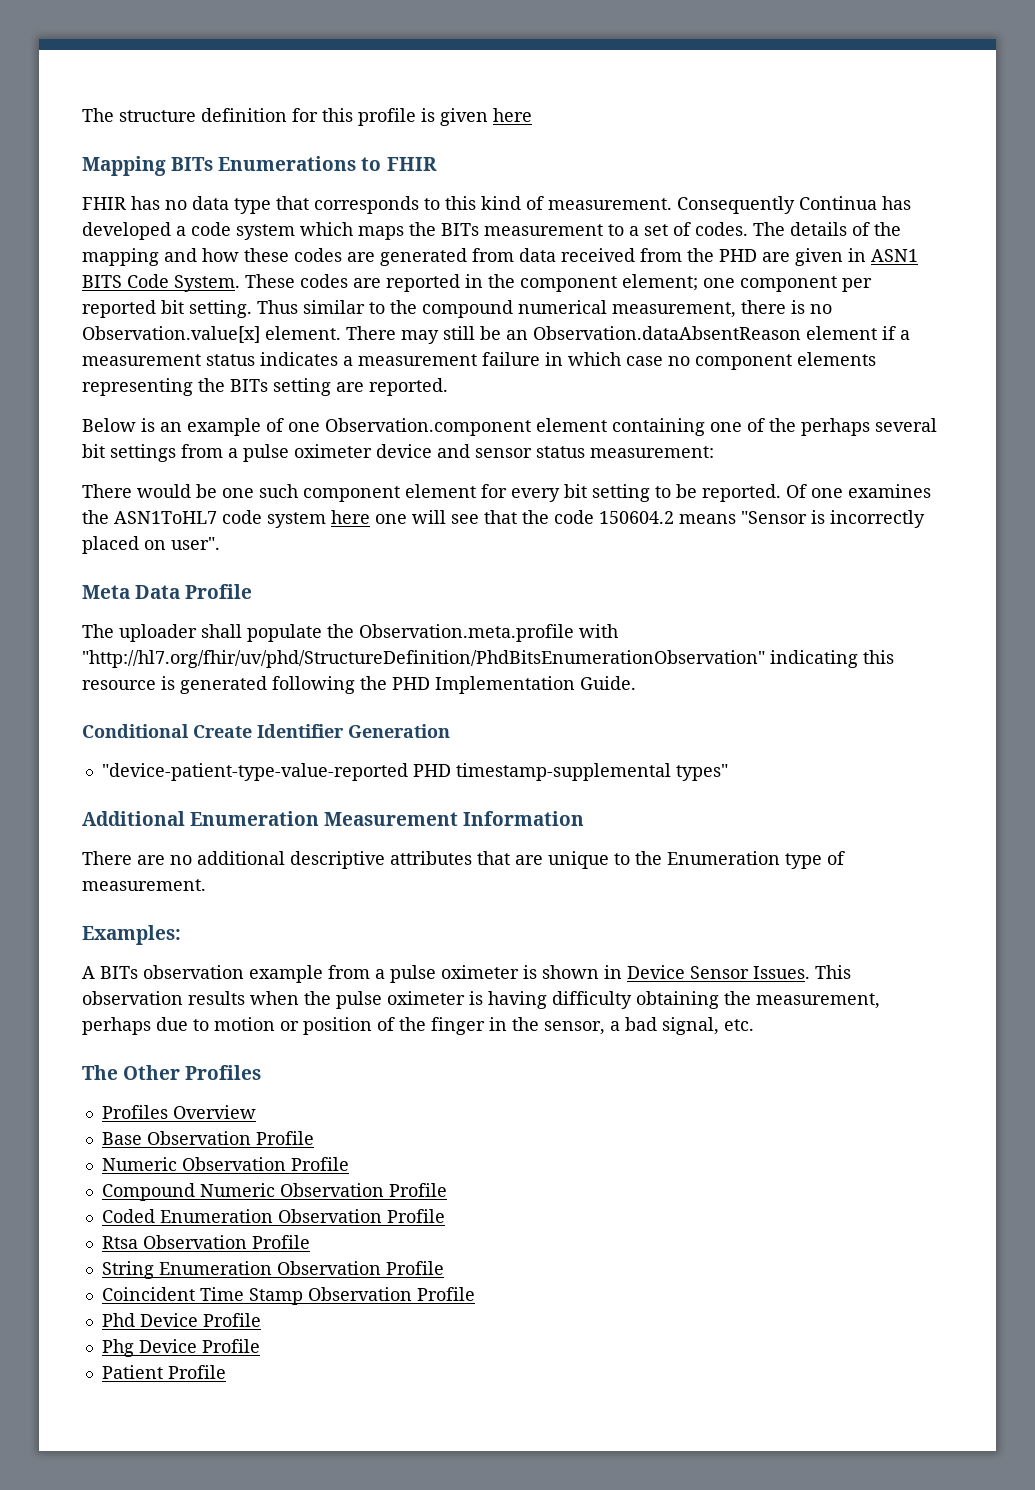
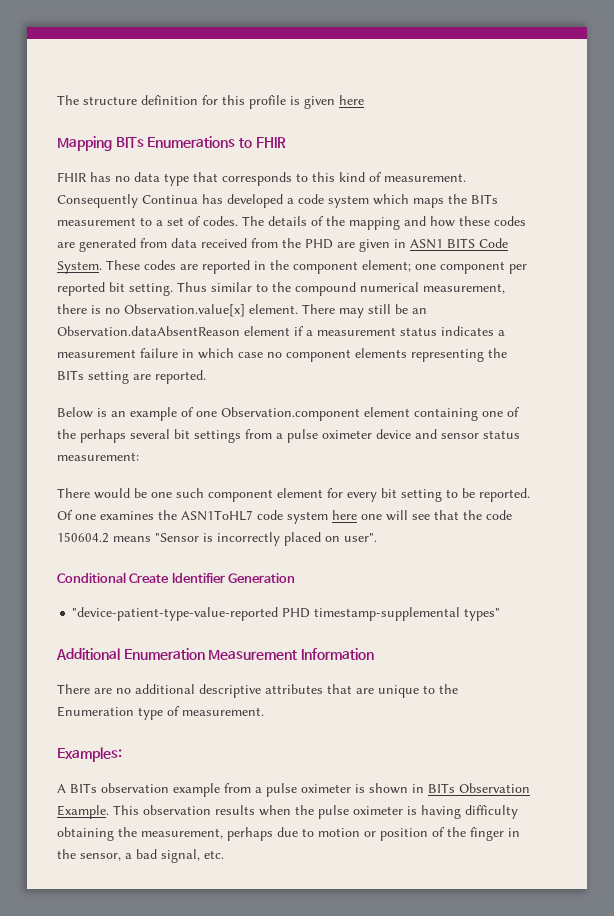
[82,584,253,599] [82,624,618,642] [82,650,894,668] [82,676,636,694] // Meta Data Profile // The uploader shall populate the Observation.meta.profile with "http://hl7.org/fhir/uv/phd/StructureDefinition/PhdBitsEnumerationObservation" indicating this resource is generated following the PHD Implementation Guide. -> (377, 537) none
[627,965,810,979] Device Sensor Issues. -> [428,783,530,793] [57,805,109,819] BITs Observation Example.
[82,1065,262,1080] [101,1105,256,1119] [101,1131,314,1145] [101,1157,349,1171] [101,1183,447,1201] [101,1209,445,1223] [101,1235,310,1249] [101,1261,444,1279] [101,1287,475,1305] [101,1313,261,1327] [101,1339,260,1357] [101,1365,226,1379] // The Other Profiles // Profiles Overview // Base Observation Profile // Numeric Observation Profile // Compound Numeric Observation Profile // Coded Enumeration Observation Profile // Rtsa Observation Profile // String Enumeration Observation Profile // Coincident Time Stamp Observation Profile // Phd Device Profile // Phg Device Profile // Patient Profile -> (224, 854) none

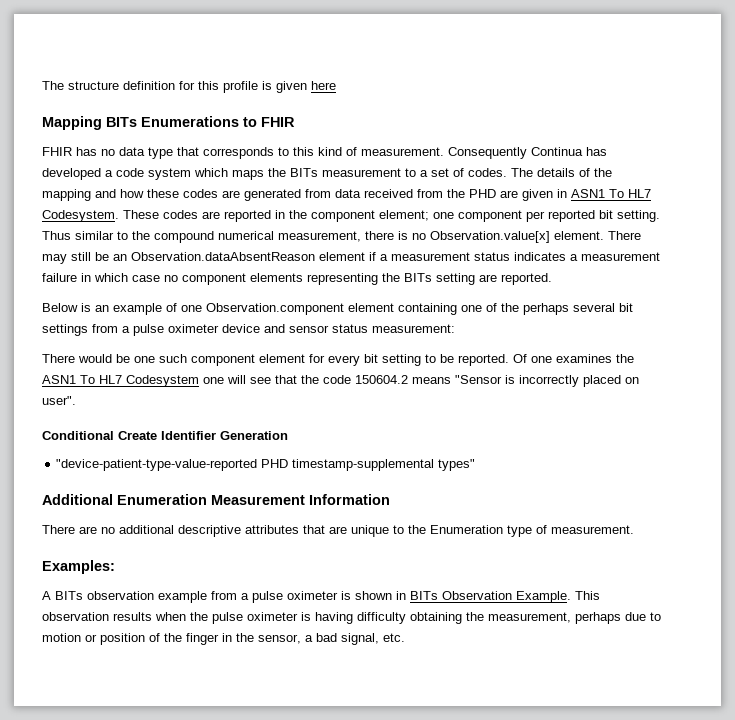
[447,238,508,248] [57,261,102,274] BITS Code System. -> [609,189,651,198] [42,210,119,222] To HL7 Codesystem.
[181,510,357,524] ASN1ToHL7 code system here -> [42,375,199,387] ASN1 To HL7 Codesystem

